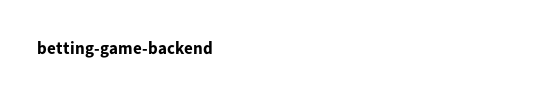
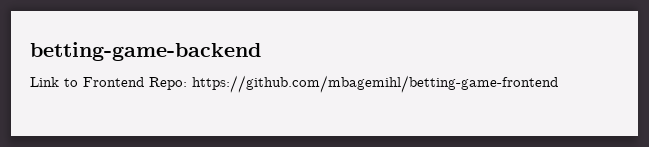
(213, 49) none -> [30,75,558,93] // Link to Frontend Repo: https://github.com/mbagemihl/betting-game-frontend

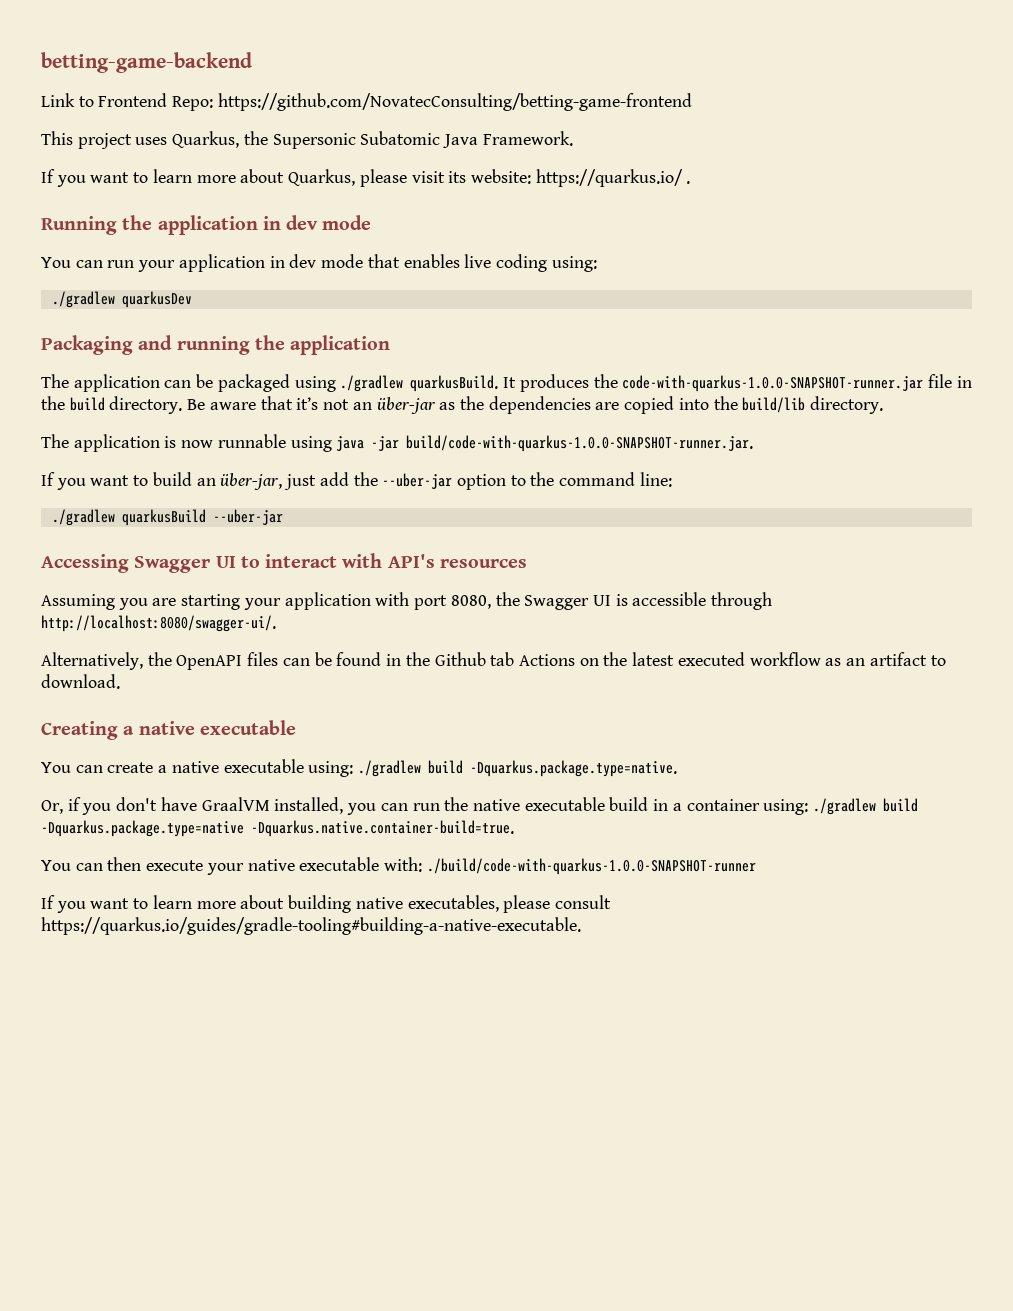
[192,75,558,93] https://github.com/mbagemihl/betting-game-frontend -> [217,93,692,111] [41,131,573,149] [41,169,691,187] [41,215,372,235] [41,254,597,272] [51,291,192,308] [41,335,391,355] [41,374,972,392] [41,396,884,414] [41,434,754,452] [41,472,672,490] [51,509,283,526] [41,553,527,573] [41,592,773,610] [41,615,276,632] [41,652,946,670] [41,674,120,689] [41,720,296,740] [41,759,678,777] [41,797,919,815] [41,820,514,837] [41,857,756,875] [41,895,611,913] [41,917,581,935] https://github.com/NovatecConsulting/betting-game-frontend // This project uses Quarkus, the Supersonic Subatomic Java Framework. // If you want to learn more about Quarkus, please visit its website: https://quarkus.io/ . // Running the application in dev mode // You can run your application in dev mode that enables live coding using: // ./gradlew quarkusDev // Packaging and running the application // The application can be packaged using ./gradlew quarkusBuild. It produces the code-with-quarkus-1.0.0-SNAPSHOT-runner.jar file in the build directory. Be aware that it’s not an über-jar as the dependencies are copied into the build/lib directory. // The application is now runnable using java -jar build/code-with-quarkus-1.0.0-SNAPSHOT-runner.jar. // If you want to build an über-jar, just add the --uber-jar option to the command line: // ./gradlew quarkusBuild --uber-jar // Accessing Swagger UI to interact with API's resources // Assuming you are starting your application with port 8080, the Swagger UI is accessible through http://localhost:8080/swagger-ui/. // Alternatively, the OpenAPI files can be found in the Github tab Actions on the latest executed workflow as an artifact to download. // Creating a native executable // You can create a native executable using: ./gradlew build -Dquarkus.package.type=native. // Or, if you don't have GraalVM installed, you can run the native executable build in a container using: ./gradlew build -Dquarkus.package.type=native -Dquarkus.native.container-build=true. // You can then execute your native executable with: ./build/code-with-quarkus-1.0.0-SNAPSHOT-runner // If you want to learn more about building native executables, please consult https://quarkus.io/guides/gradle-tooling#building-a-native-executable.

